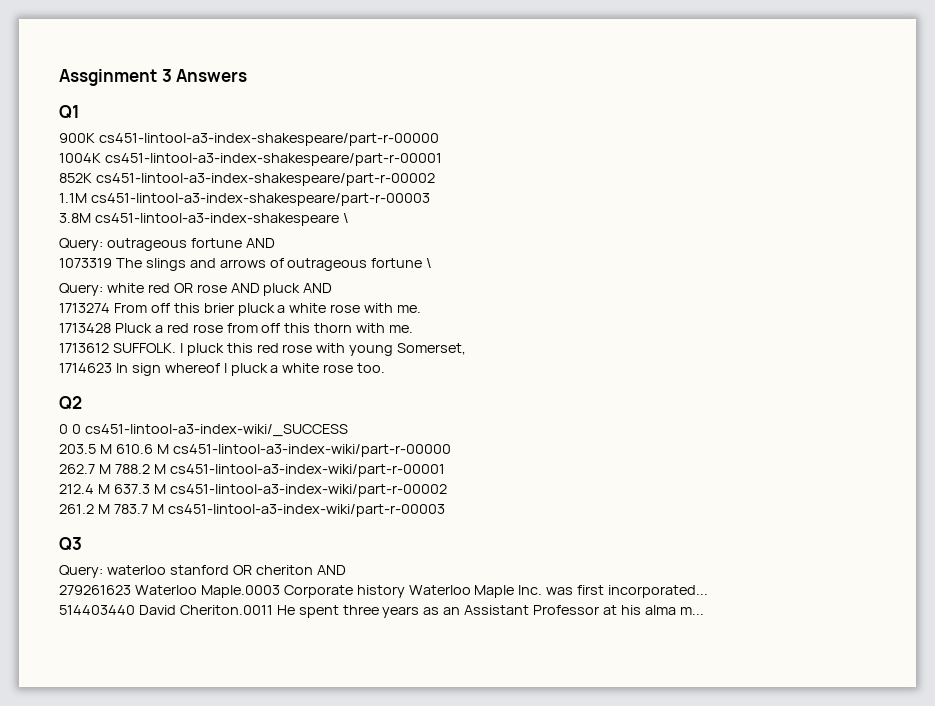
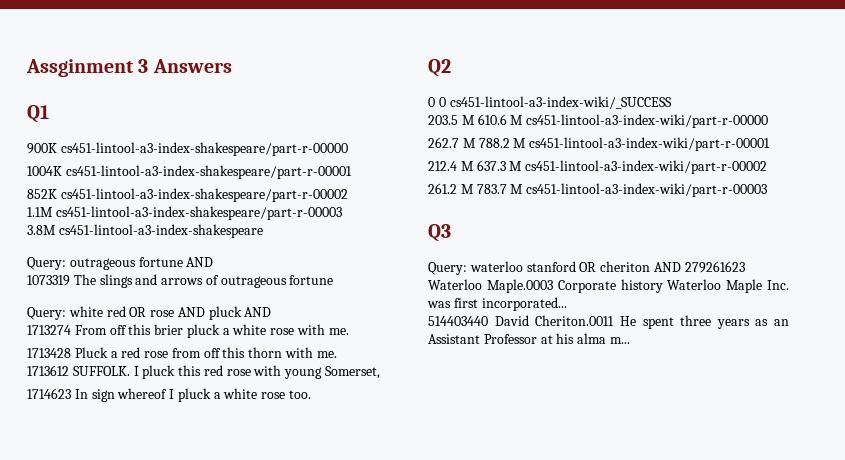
[342,213,349,223] \ -> (263, 231) none
[426,258,433,268] \ -> (334, 280) none
(346, 570) // -> (681, 267) none

